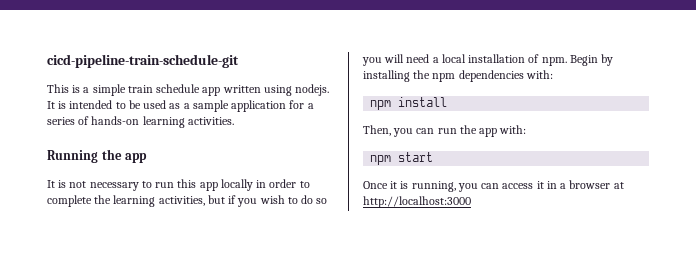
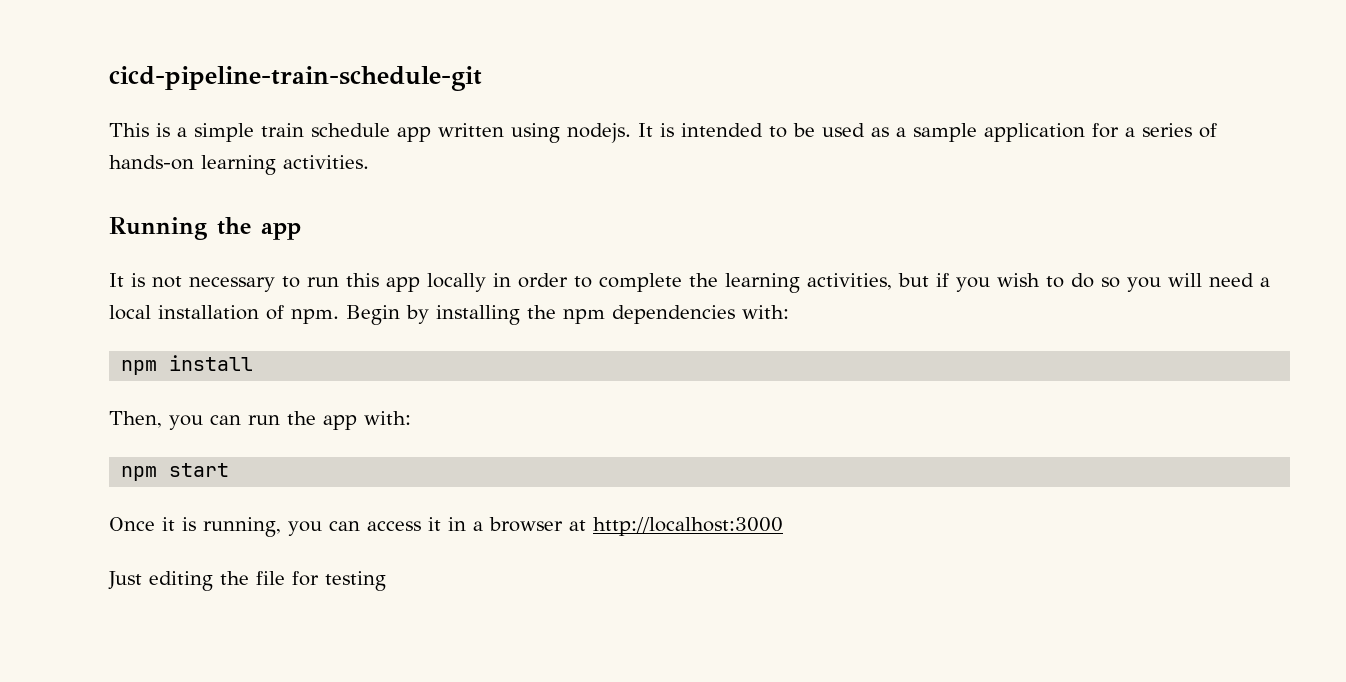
(471, 202) none -> [108,571,386,591] // Just editing the file for testing

